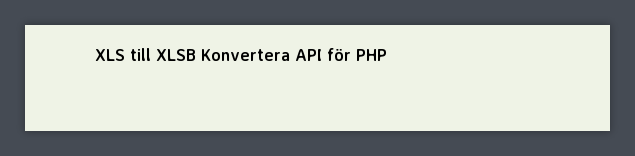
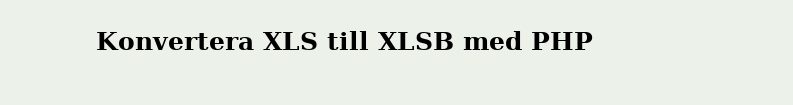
(95, 55) none -> [96,32,254,50] Konvertera
[201,48,351,61] Konvertera API för -> [462,31,522,50] med

